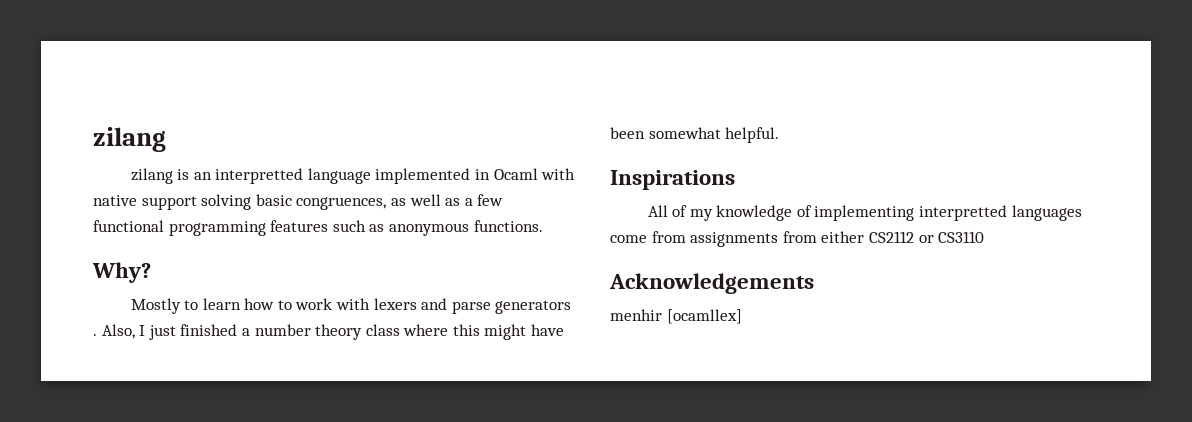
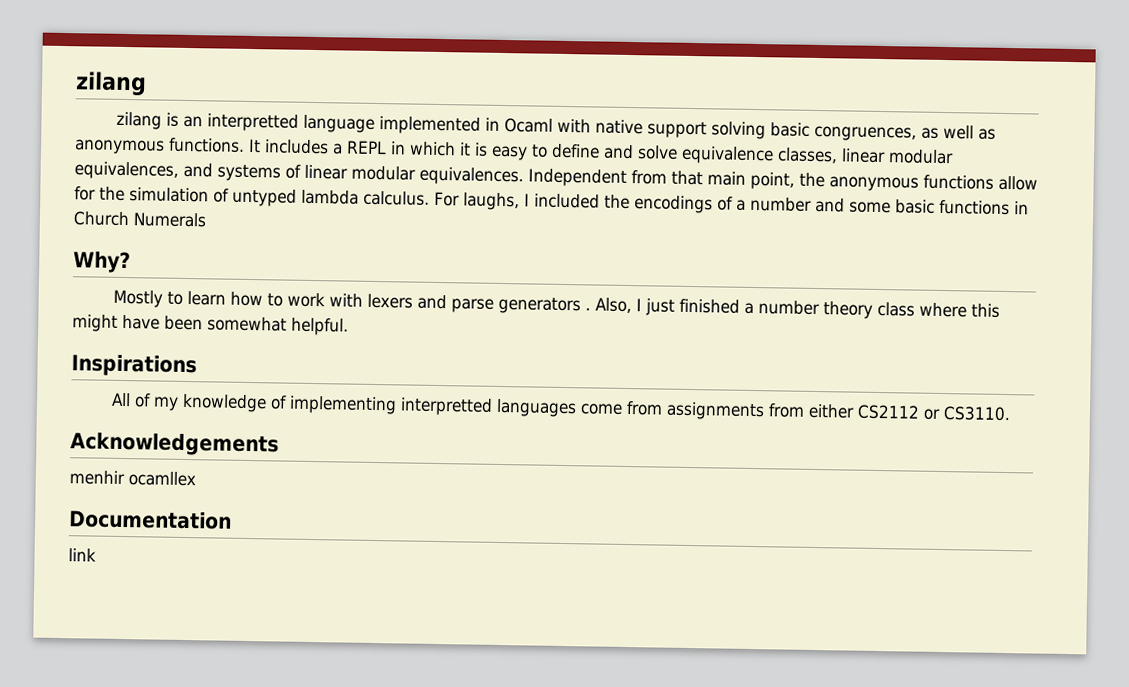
[464,194,504,206] [93,220,543,236] a few functional programming features such as anonymous functions. -> [74,137,954,165] [74,161,1038,192] [74,186,1029,216] [73,211,207,228] anonymous functions. It includes a REPL in which it is easy to define and solve equivalence classes, linear modular equivalences, and systems of linear modular equivalences. Independent from that main point, the anonymous functions allow for the simulation of untyped lambda calculus. For laughs, I included the encodings of a number and some basic functions in Church Numerals
[938,231,985,243] CS3110 -> [942,406,1011,422] CS3110.
[666,309,742,324] [ocamllex] -> [128,471,196,487] [69,510,232,530] [68,548,96,562] ocamllex // Documentation // link

